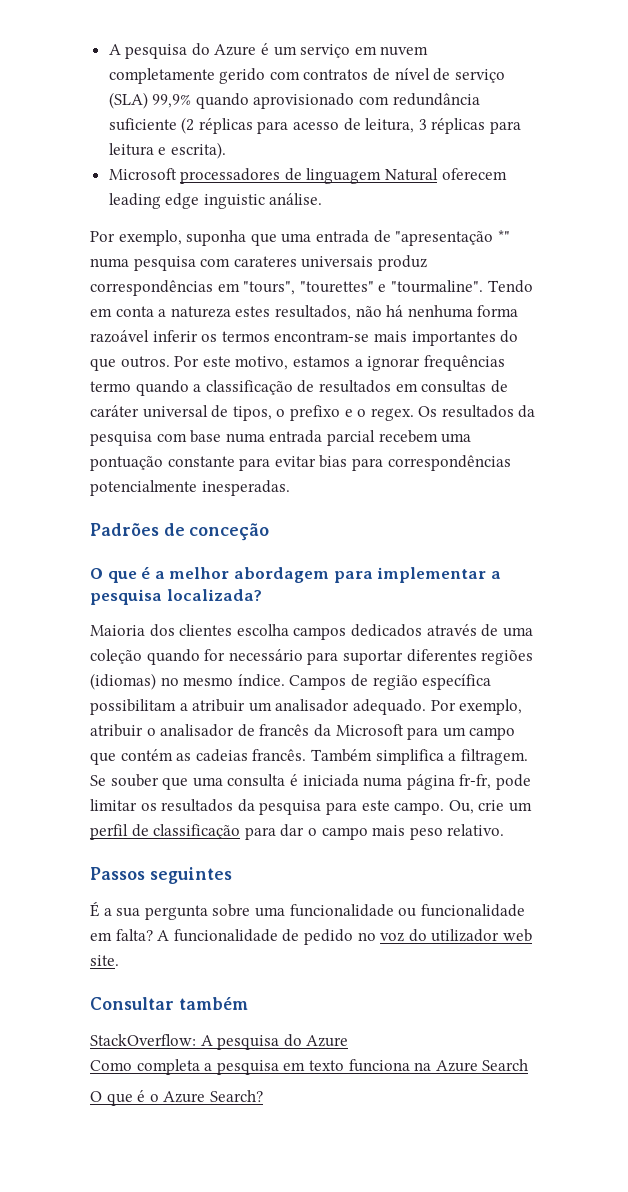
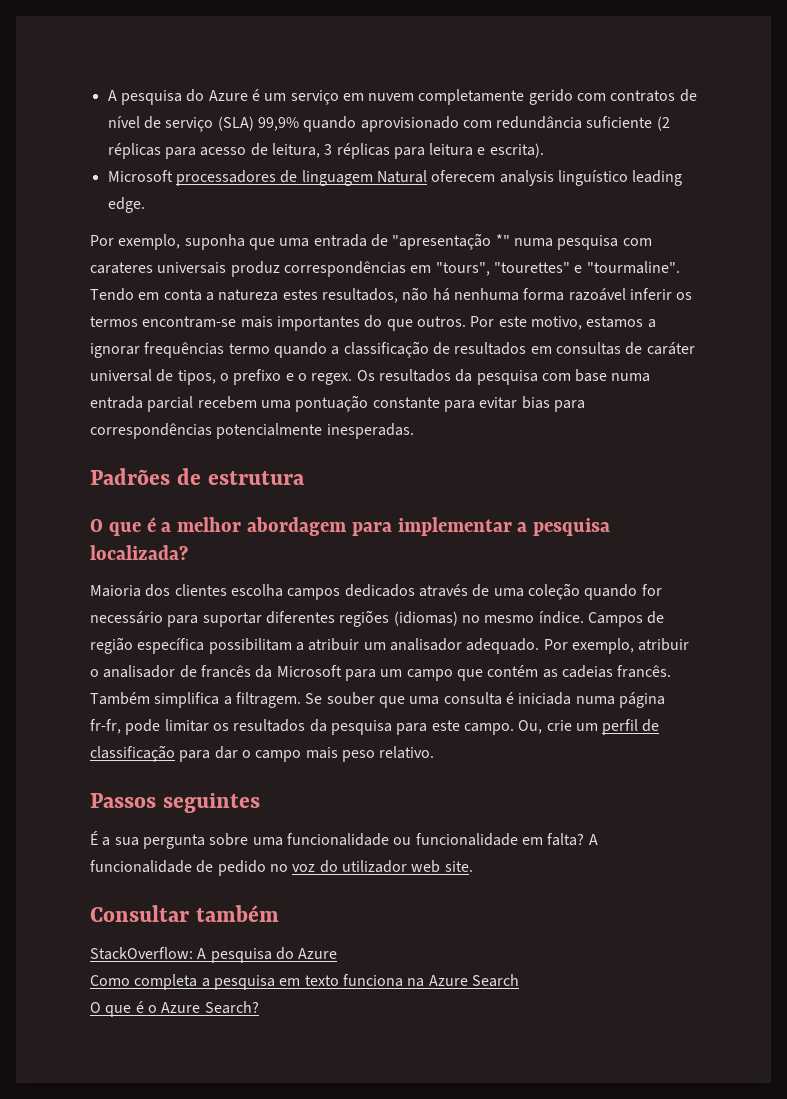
[108,193,323,209] leading edge inguistic análise. -> [499,170,683,186] [107,197,145,213] analysis linguístico leading edge.
[189,523,270,541] conceção -> [207,471,305,485] estrutura

